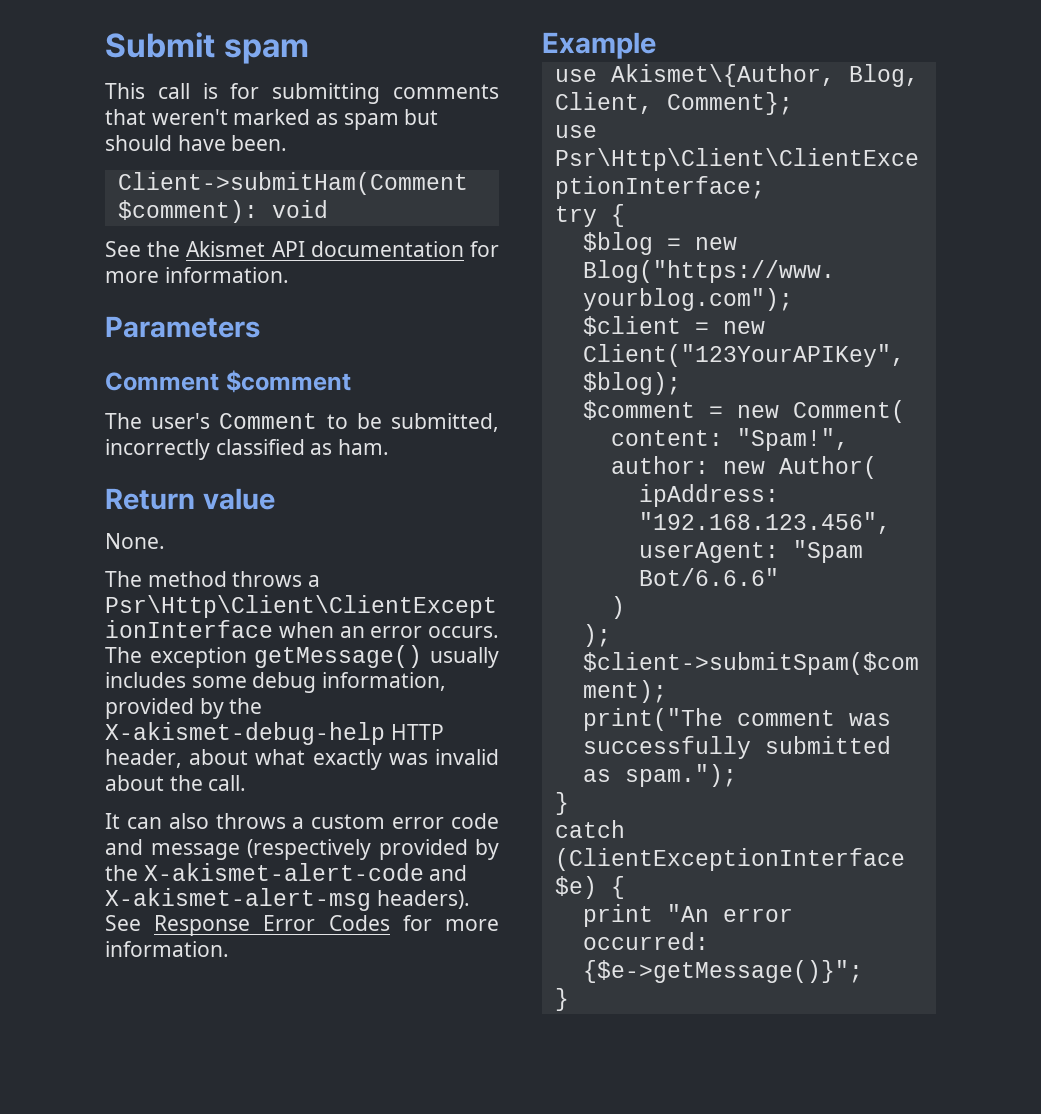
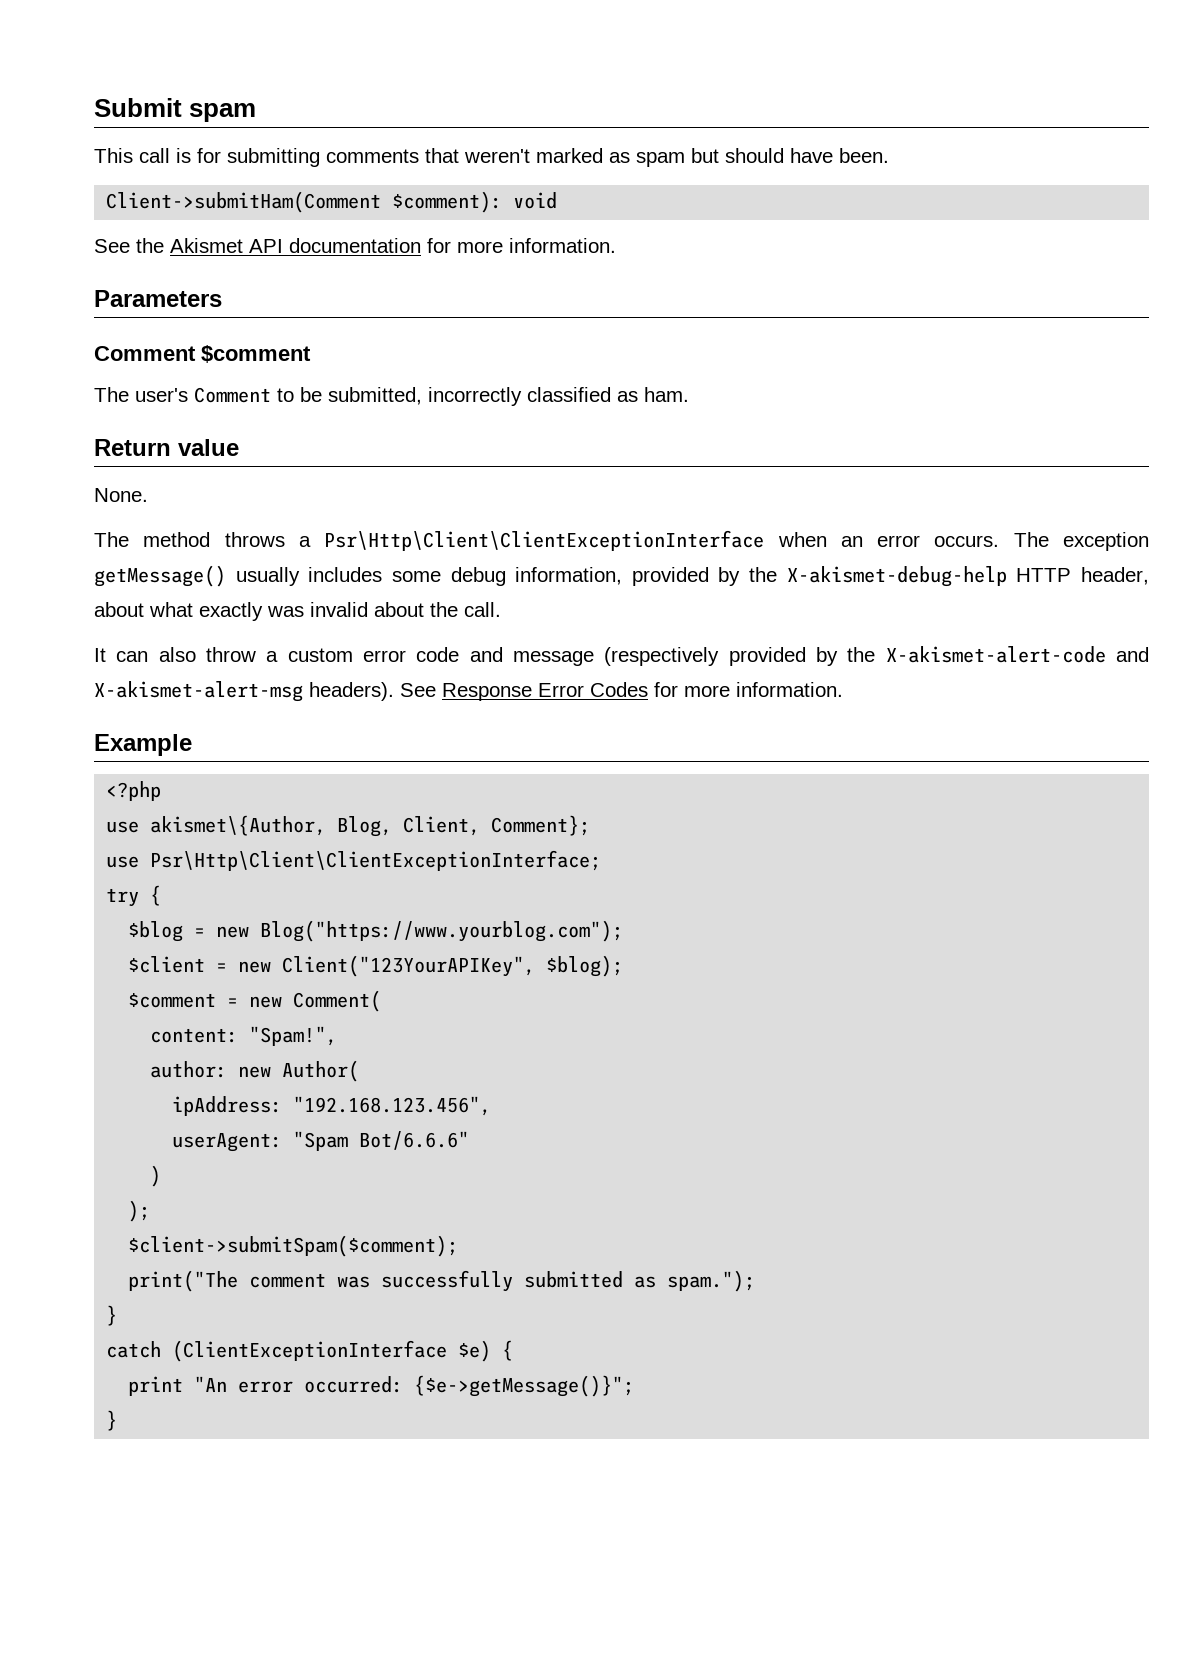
[215,813,286,829] throws -> [206,647,256,662] throw
[554,64,835,87] // use Akismet\{Author, -> [106,781,162,801] [106,815,327,836] // <?php // use akismet\{Author,

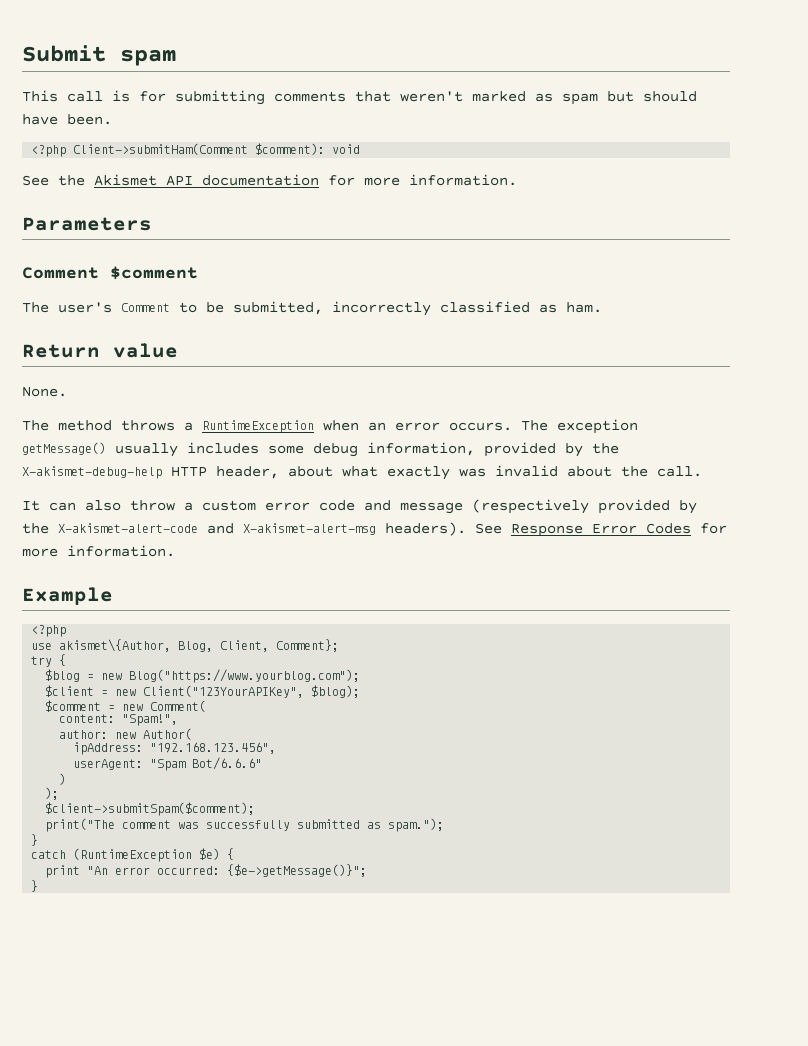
(889, 155) none -> [31,145,67,157] <?php
[324,530,765,551] Psr\Http\Client\ClientExceptionInterface -> [202,420,314,433] RuntimeException
[106,850,602,871] // use Psr\Http\Client\ClientExceptionInterface; -> (340, 645) none
[172,1340,448,1362] (ClientExceptionInterface -> [73,848,193,862] (RuntimeException

